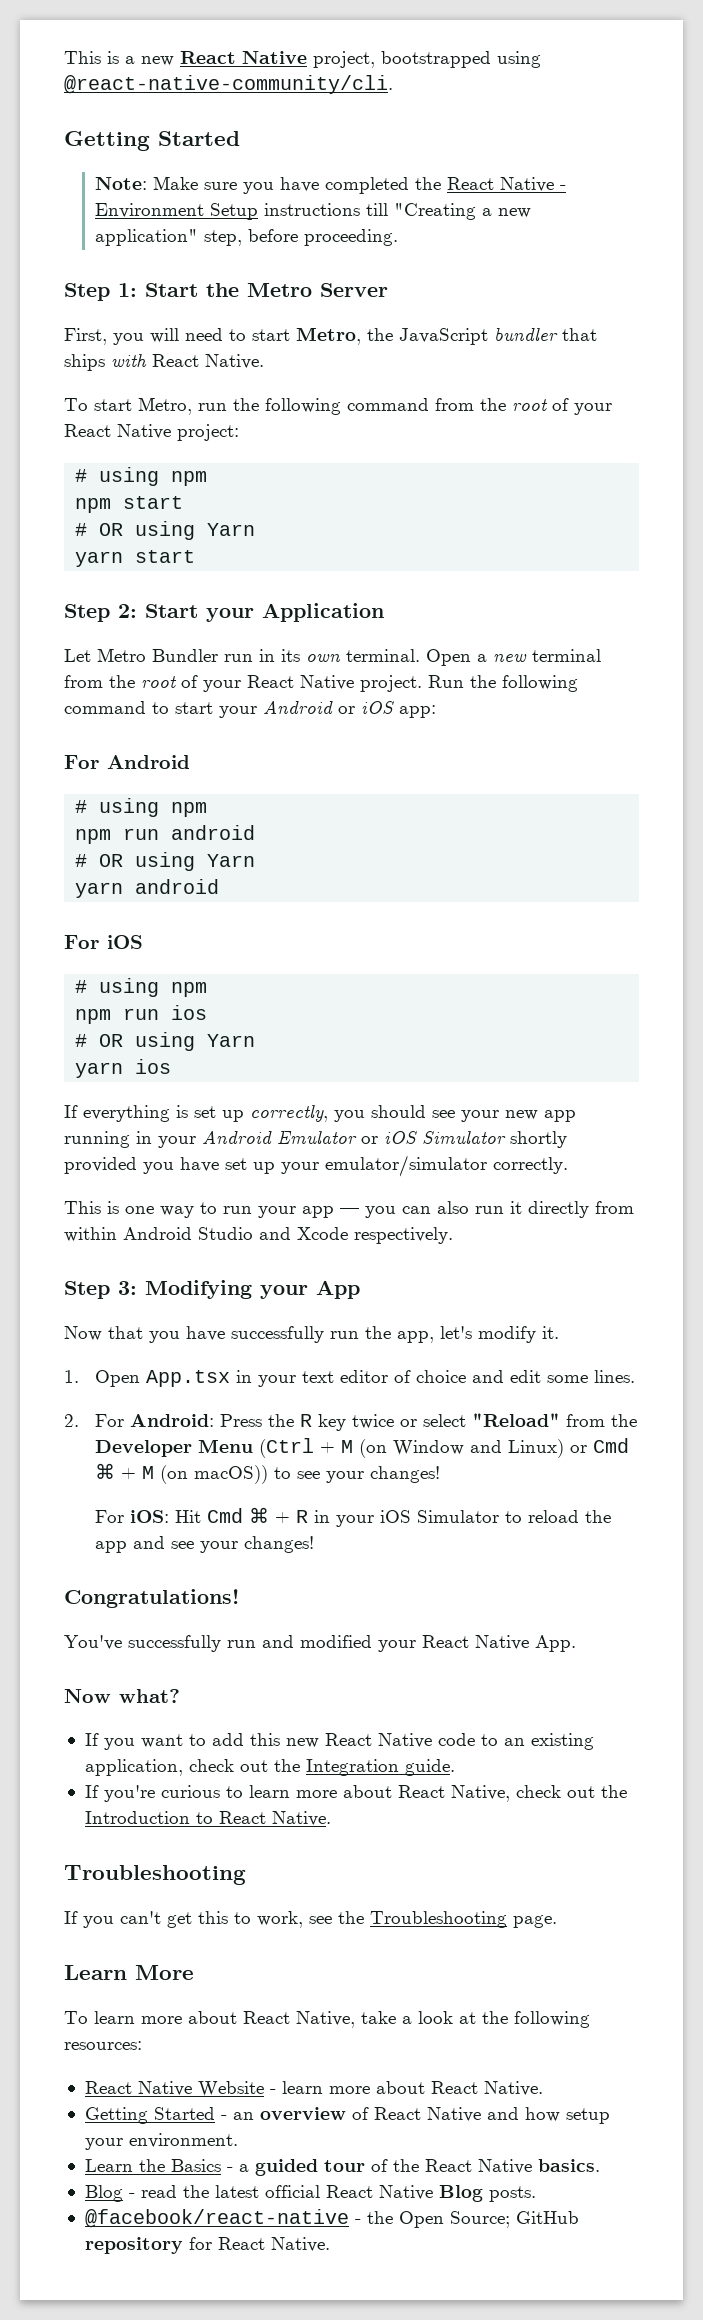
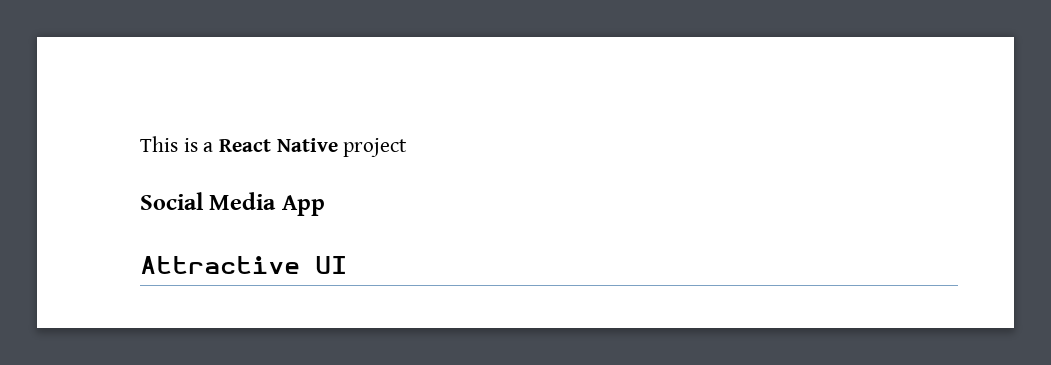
[141,51,541,68] [64,75,393,94] [64,131,240,151] [95,176,567,194] [95,203,532,220] [95,229,399,246] [64,283,388,301] [64,327,597,345] [64,354,264,371] [64,397,612,415] [64,424,239,441] [75,467,208,486] [75,496,184,513] [75,521,256,540] [75,550,196,567] [64,603,384,622] [64,648,601,666] [64,675,578,692] [64,700,436,718] [64,755,190,769] [75,798,208,817] [75,825,256,844] [75,852,256,871] [75,879,220,898] [64,935,143,949] [75,978,208,997] [75,1005,208,1024] [75,1032,256,1051] [75,1059,172,1078] [64,1105,576,1122] [64,1130,567,1148] [64,1155,568,1177] [64,1201,634,1218] [64,1227,453,1244] [64,1280,360,1299] [64,1326,559,1343] [64,1370,636,1387] [64,1413,638,1431] [95,1438,630,1458] [95,1463,441,1484] [95,1507,612,1527] [95,1536,315,1553] [64,1589,239,1608] [64,1635,576,1652] [64,1689,180,1703] [84,1733,594,1750] [84,1759,455,1776] [84,1785,627,1802] [84,1811,331,1826] [64,1865,246,1885] [64,1911,557,1928] [64,1965,194,1980] [64,2011,590,2028] [64,2041,142,2050] [84,2081,543,2097] [84,2107,610,2124] [84,2133,238,2150] [84,2159,600,2176] [84,2185,536,2202] [84,2209,579,2228] [84,2237,330,2254] new React Native project, bootstrapped using @react-native-community/cli. // Getting Started // Note: Make sure you have completed the React Native - Environment Setup instructions till "Creating a new application" step, before proceeding. // Step 1: Start the Metro Server // First, you will need to start Metro, the JavaScript bundler that ships with React Native. // To start Metro, run the following command from the root of your React Native project: // # using npm // npm start // # OR using Yarn // yarn start // Step 2: Start your Application // Let Metro Bundler run in its own terminal. Open a new terminal from the root of your React Native project. Run the following command to start your Android or iOS app: // For Android // # using npm // npm run android // # OR using Yarn // yarn android // For iOS // # using npm // npm run ios // # OR using Yarn // yarn ios // If everything is set up correctly, you should see your new app running in your Android Emulator or iOS Simulator shortly provided you have set up your emulator/simulator correctly. // This is one way to run your app — you can also run it directly from within Android Studio and Xcode respectively. // Step 3: Modifying your App // Now that you have successfully run the app, let's modify it. // 1. Open App.tsx in your text editor of choice and edit some lines. // 2. For Android: Press the R key twice or select "Reload" from the Developer Menu (Ctrl + M (on Window and Linux) or Cmd ⌘ + M (on macOS)) to see your changes! // For iOS: Hit Cmd ⌘ + R in your iOS Simulator to reload the app and see your changes! // Congratulations! // You've successfully run and modified your React Native App. // Now what? // If you want to add this new React Native code to an existing application, check out the Integration guide. // If you're curious to learn more about React Native, check out the Introduction to React Native. // Troubleshooting // If you can't get this to work, see the Troubleshooting page. // Learn More // To learn more about React Native, take a look at the following resources: // React Native Website - learn more about React Native. // Getting Started - an overview of React Native and how setup your environment. // Learn the Basics - a guided tour of the React Native basics. // Blog - read the latest official React Native Blog posts. // @facebook/react-native - the Open Source; GitHub repository for React Native. -> [219,138,408,157] [140,192,325,216] [140,256,347,274] React Native project // Social Media App // Attractive UI

